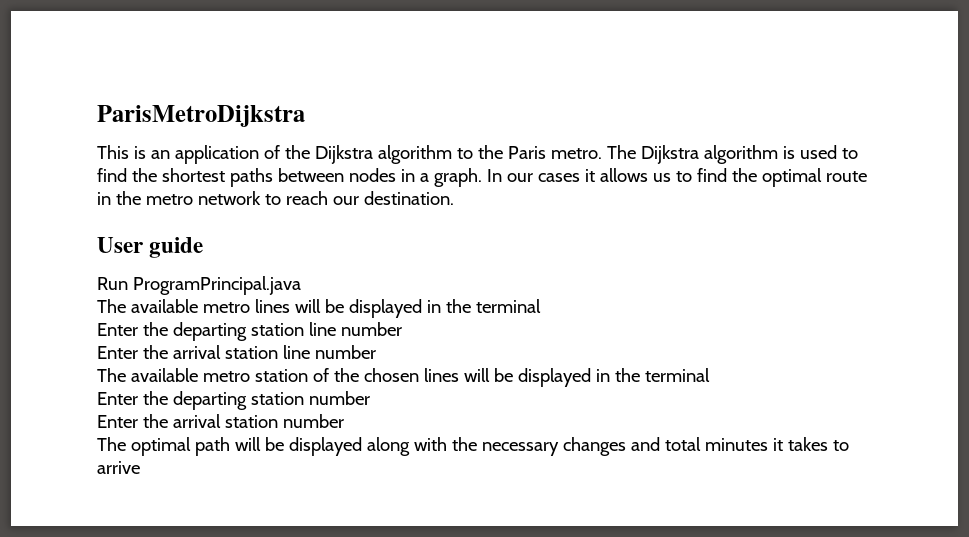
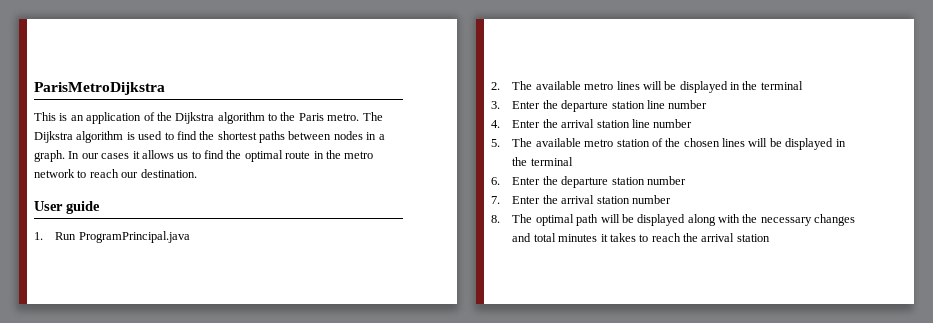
(204, 247) none -> [34,232,43,240] 1.
(301, 285) none -> [491,82,500,90] 2.
[97,322,402,341] Enter the departing station line number // -> [491,100,708,112] [491,120,500,128] 3. Enter the departure station line number // 4.
(376, 352) none -> [491,139,500,147] 5.
[97,391,370,410] Enter the departing station number // -> [491,176,686,188] [491,196,500,204] 6. Enter the departure station number // 7.
(344, 421) none -> [491,215,500,223] 8.
[97,461,140,474] arrive -> [651,233,770,242] reach the arrival station

